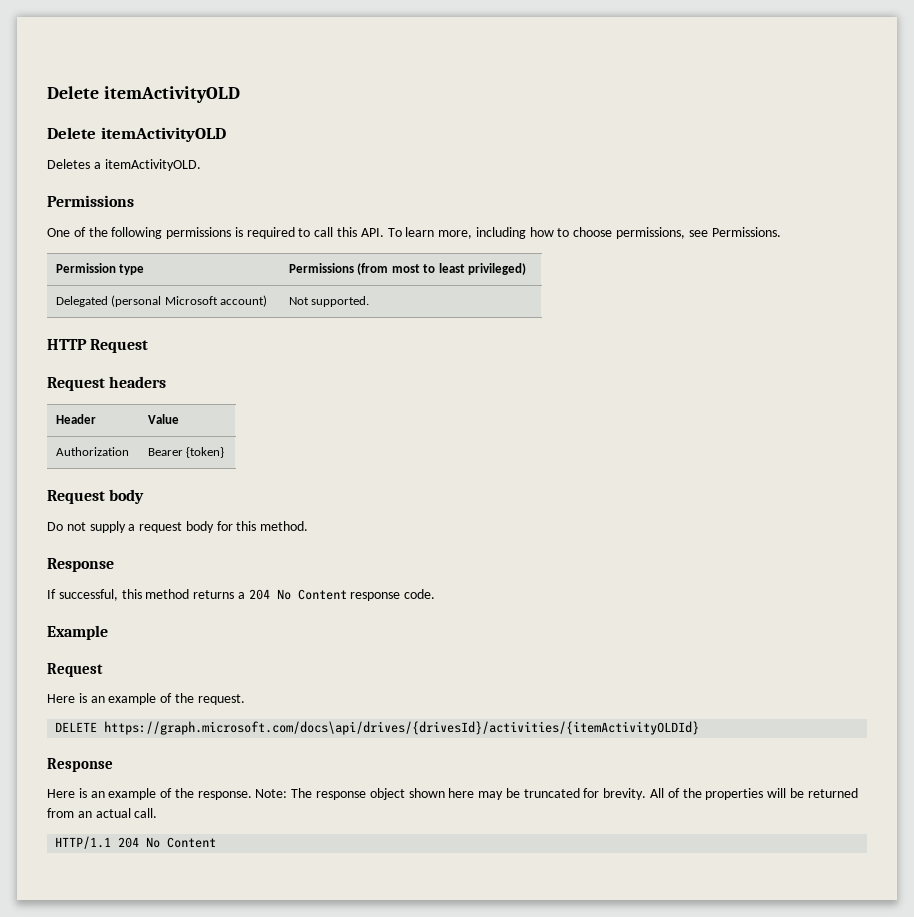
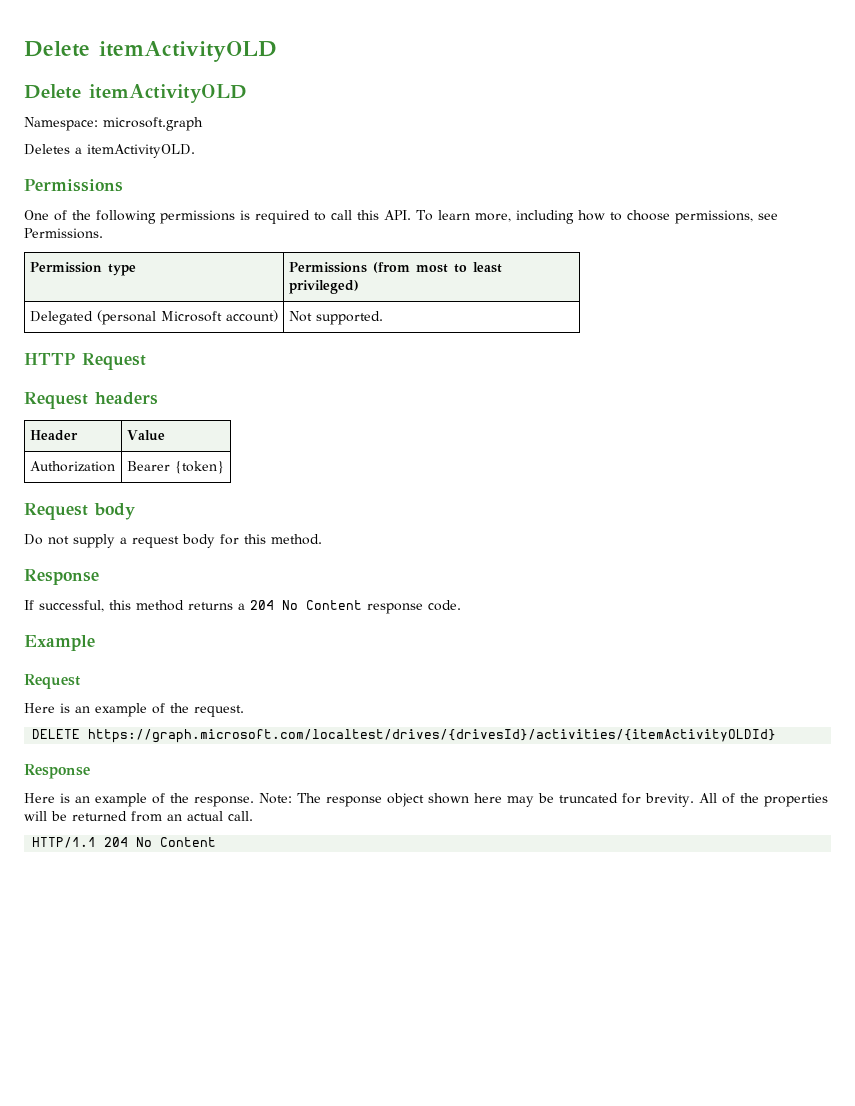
(226, 134) none -> [24,117,203,131] // Namespace: microsoft.graph
[104,721,700,735] https://graph.microsoft.com/docs\api/drives/{drivesId}/activities/{itemActivityOLDId} -> [88,729,777,743] https://graph.microsoft.com/localtest/drives/{drivesId}/activities/{itemActivityOLDId}

